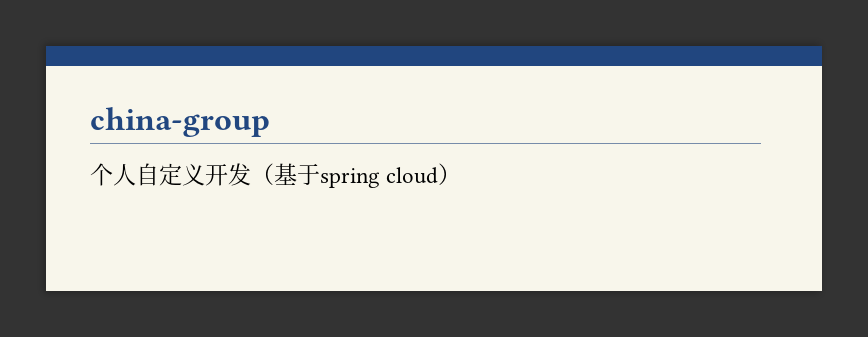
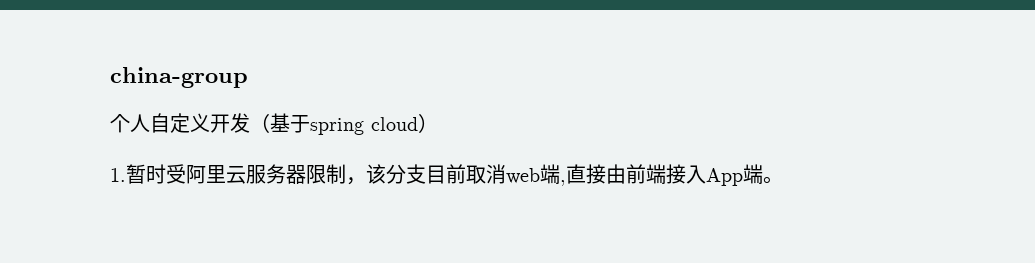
(462, 174) none -> [110,164,783,186] // 1.暂时受阿里云服务器限制，该分支目前取消web端,直接由前端接入App端。

